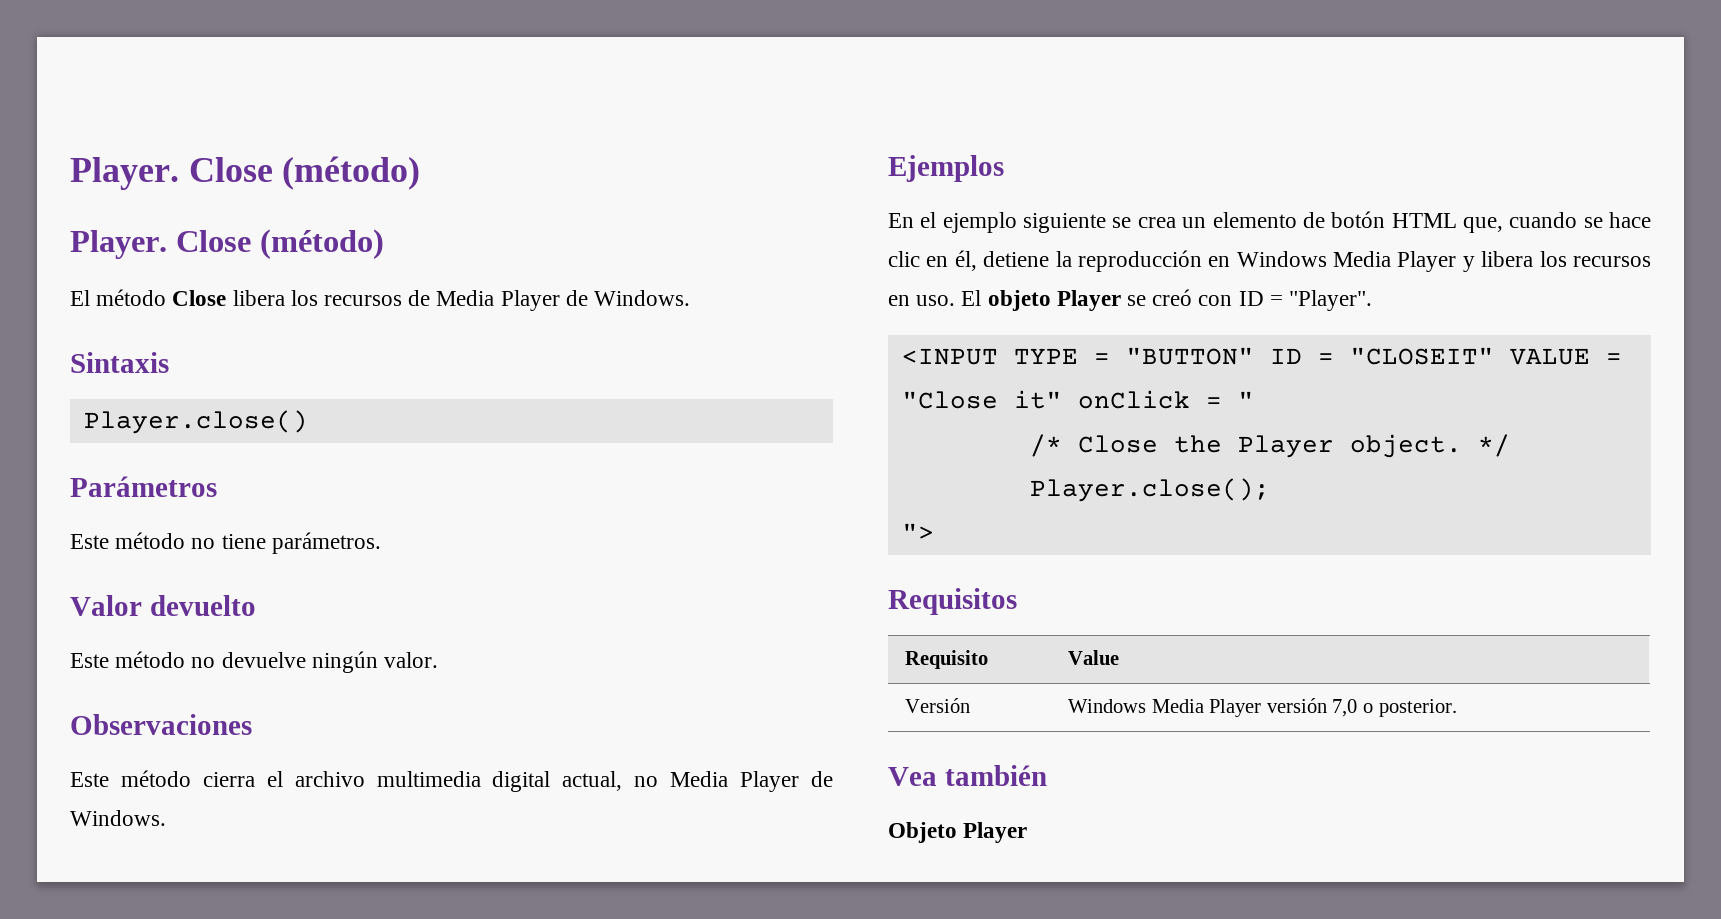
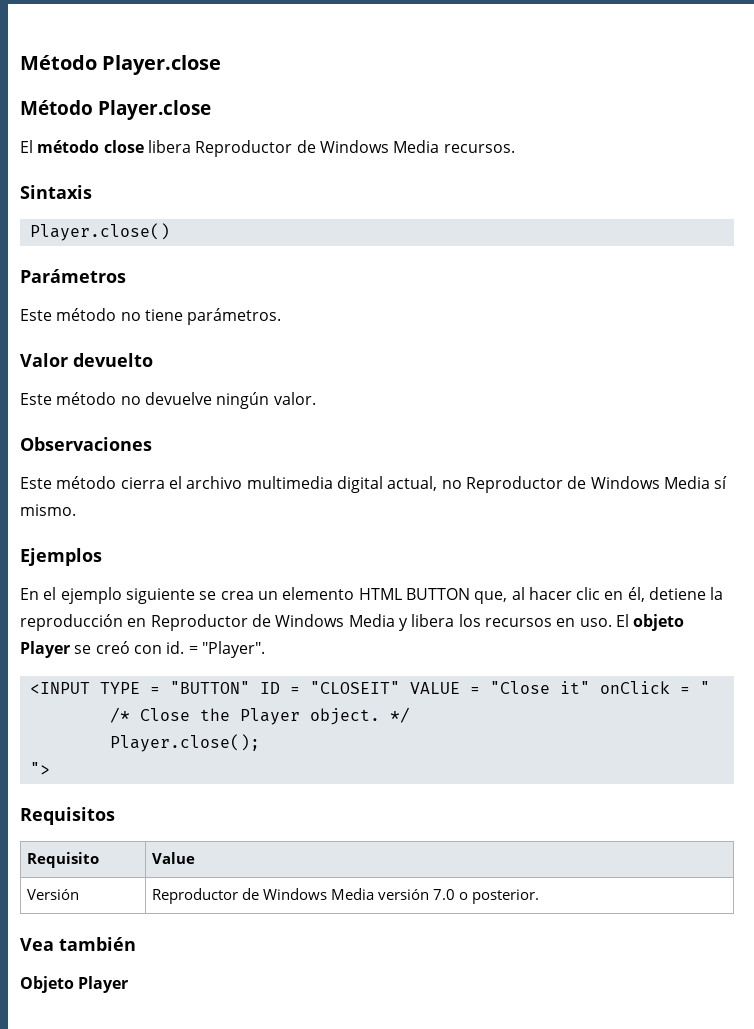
[70,156,421,190] [70,229,384,259] [70,289,691,311] Player. Close (método) // Player. Close (método) // El método Close libera los recursos de Media Player de Windows. -> [20,55,222,75] [20,100,211,120] [20,140,515,157] Método Player.close // Método Player.close // El método close libera Reproductor de Windows Media recursos.
[670,771,833,792] [70,810,166,826] Media Player de Windows. -> [465,476,728,493] [20,504,76,516] Reproductor de Windows Media sí mismo.
[1302,211,1651,233] de botón HTML que, cuando se hace -> [358,587,572,604] HTML BUTTON que, al hacer
[1236,251,1457,272] Windows Media Player -> [150,614,395,631] Reproductor de Windows Media
[1238,291,1264,306] ID -> [166,641,185,654] id.
[1068,698,1358,717] Windows Media Player versión 7,0 -> [152,888,456,904] Reproductor de Windows Media versión 7.0

